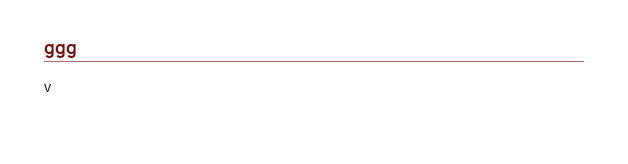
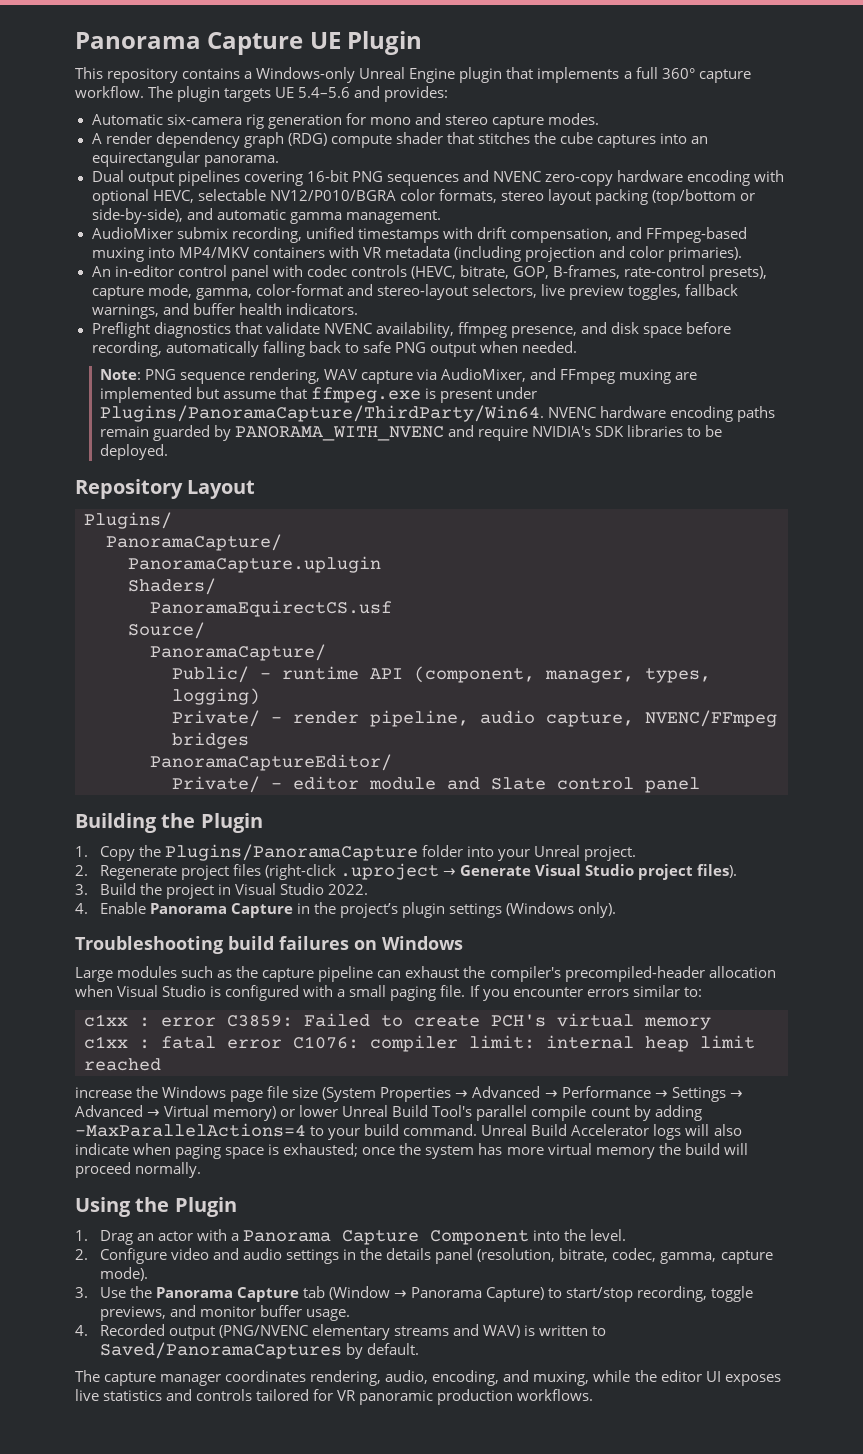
[44,44,77,58] [44,84,52,92] ggg // v -> [75,31,423,55] [75,67,751,83] [75,86,449,102] [91,113,599,129] [91,132,709,148] [91,151,279,167] [91,170,785,186] [91,189,755,205] [91,208,441,224] [91,227,747,243] [91,246,743,262] [91,265,768,281] [91,284,738,300] [91,303,358,319] [91,322,732,338] [91,341,577,357] [99,368,698,384] [99,387,538,403] [99,405,776,422] [99,425,723,441] [99,444,168,460] [75,479,256,499] [84,512,172,529] [106,534,282,551] [128,556,381,573] [128,578,216,595] [150,600,392,617] [128,622,205,639] [150,644,326,661] [172,666,711,683] [172,688,260,705] [172,710,777,727] [172,732,249,749] [150,754,392,771] [172,776,700,793] [75,813,263,833] [75,844,637,861] [75,863,738,880] [75,883,369,899] [75,902,617,918] [75,936,463,954] [75,966,776,982] [75,985,702,1001] [84,1013,711,1030] [84,1035,755,1052] [84,1058,161,1071] [75,1086,743,1102] [75,1105,702,1121] [75,1123,742,1140] [75,1143,748,1159] [75,1162,202,1178] [75,1197,237,1217] [75,1229,627,1245] [75,1248,773,1264] [99,1267,148,1281] [75,1286,754,1302] [99,1305,351,1321] [75,1324,607,1340] [99,1342,419,1359] [75,1370,781,1386] [75,1389,594,1405] Panorama Capture UE Plugin // This repository contains a Windows-only Unreal Engine plugin that implements a full 360° capture workflow. The plugin targets UE 5.4–5.6 and provides: // Automatic six-camera rig generation for mono and stereo capture modes. // A render dependency graph (RDG) compute shader that stitches the cube captures into an equirectangular panorama. // Dual output pipelines covering 16-bit PNG sequences and NVENC zero-copy hardware encoding with optional HEVC, selectable NV12/P010/BGRA color formats, stereo layout packing (top/bottom or side-by-side), and automatic gamma management. // AudioMixer submix recording, unified timestamps with drift compensation, and FFmpeg-based muxing into MP4/MKV containers with VR metadata (including projection and color primaries). // An in-editor control panel with codec controls (HEVC, bitrate, GOP, B-frames, rate-control presets), capture mode, gamma, color-format and stereo-layout selectors, live preview toggles, fallback warnings, and buffer health indicators. // Preflight diagnostics that validate NVENC availability, ffmpeg presence, and disk space before recording, automatically falling back to safe PNG output when needed. // Note: PNG sequence rendering, WAV capture via AudioMixer, and FFmpeg muxing are implemented but assume that ffmpeg.exe is present under Plugins/PanoramaCapture/ThirdParty/Win64. NVENC hardware encoding paths remain guarded by PANORAMA_WITH_NVENC and require NVIDIA's SDK libraries to be deployed. // Repository Layout // Plugins/ // PanoramaCapture/ // PanoramaCapture.uplugin // Shaders/ // PanoramaEquirectCS.usf // Source/ // PanoramaCapture/ // Public/ – runtime API (component, manager, types, logging) // Private/ – render pipeline, audio capture, NVENC/FFmpeg bridges // PanoramaCaptureEditor/ // Private/ – editor module and Slate control panel // Building the Plugin // 1. Copy the Plugins/PanoramaCapture folder into your Unreal project. // 2. Regenerate project files (right-click .uproject → Generate Visual Studio project files). // 3. Build the project in Visual Studio 2022. // 4. Enable Panorama Capture in the project’s plugin settings (Windows only). // Troubleshooting build failures on Windows // Large modules such as the capture pipeline can exhaust the compiler's precompiled-header allocation when Visual Studio is configured with a small paging file. If you encounter errors similar to: // c1xx : error C3859: Failed to create PCH's virtual memory // c1xx : fatal error C1076: compiler limit: internal heap limit reached // increase the Windows page file size (System Properties → Advanced → Performance → Settings → Advanced → Virtual memory) or lower Unreal Build Tool's parallel compile count by adding -MaxParallelActions=4 to your build command. Unreal Build Accelerator logs will also indicate when paging space is exhausted; once the system has more virtual memory the build will proceed normally. // Using the Plugin // 1. Drag an actor with a Panorama Capture Component into the level. // 2. Configure video and audio settings in the details panel (resolution, bitrate, codec, gamma, capture mode). // 3. Use the Panorama Capture tab (Window → Panorama Capture) to start/stop recording, toggle previews, and monitor buffer usage. // 4. Recorded output (PNG/NVENC elementary streams and WAV) is written to Saved/PanoramaCaptures by default. // The capture manager coordinates rendering, audio, encoding, and muxing, while the editor UI exposes live statistics and controls tailored for VR panoramic production workflows.

